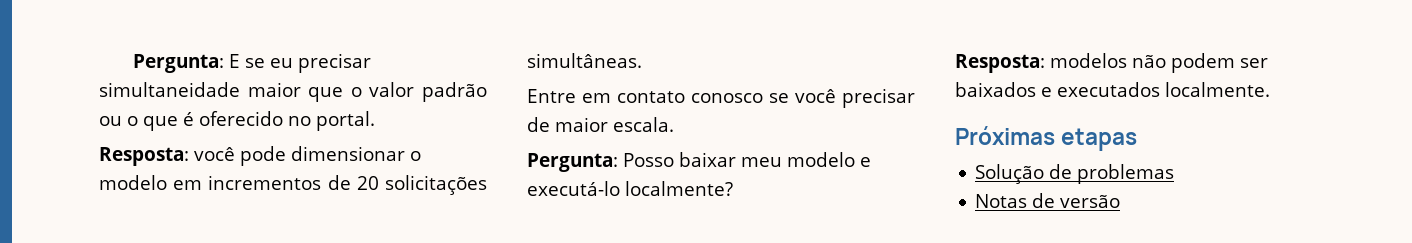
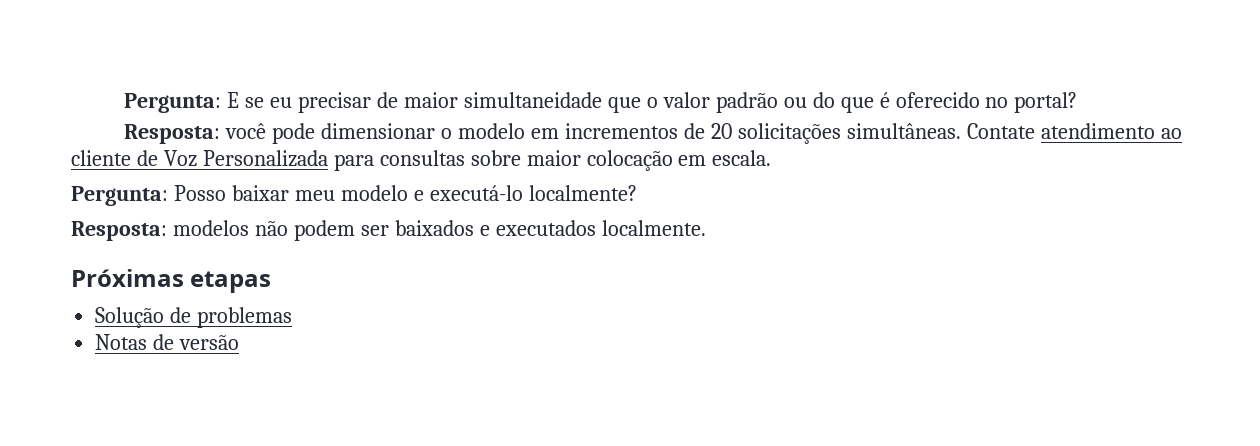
[99,82,301,97] simultaneidade maior -> [377,92,603,108] de maior simultaneidade
[127,116,138,126] o -> [812,92,835,108] do
[316,111,375,131] portal. -> [1014,92,1078,113] portal?
[527,88,915,108] [527,117,608,132] // Entre em contato conosco se você precisar de maior -> [966,123,1182,139] [71,150,707,171] Contate atendimento ao cliente de Voz Personalizada para consultas sobre maior colocação em

